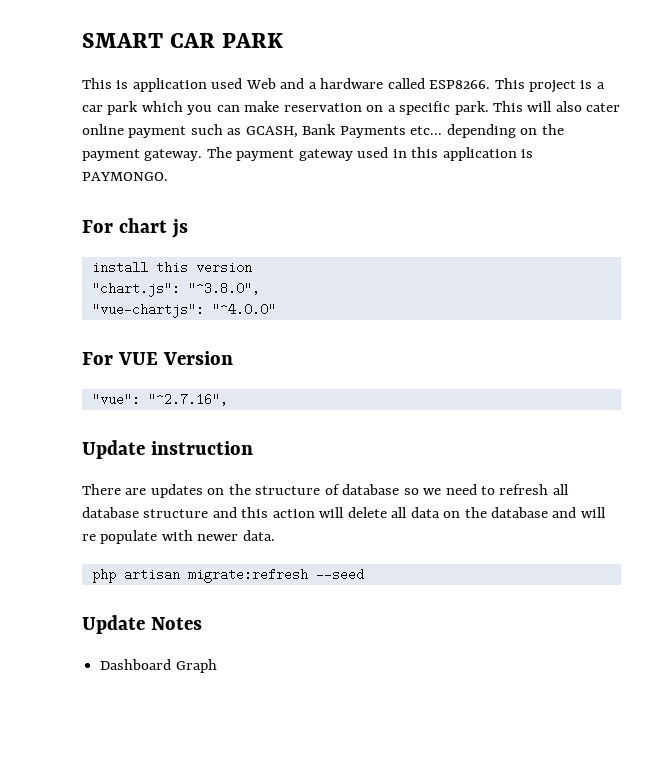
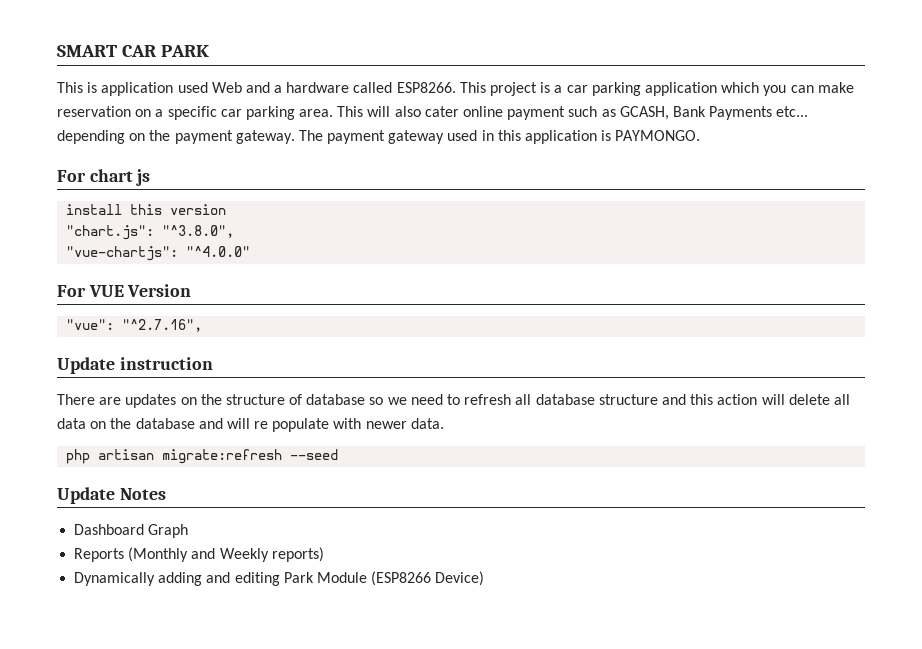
[107,101,139,115] park -> [591,82,717,96] parking application
[454,101,489,115] park. -> [220,106,334,120] car parking area.
(217, 666) none -> [74,547,324,562] [74,571,485,586] // Reports (Monthly and Weekly reports) // Dynamically adding and editing Park Module (ESP8266 Device)

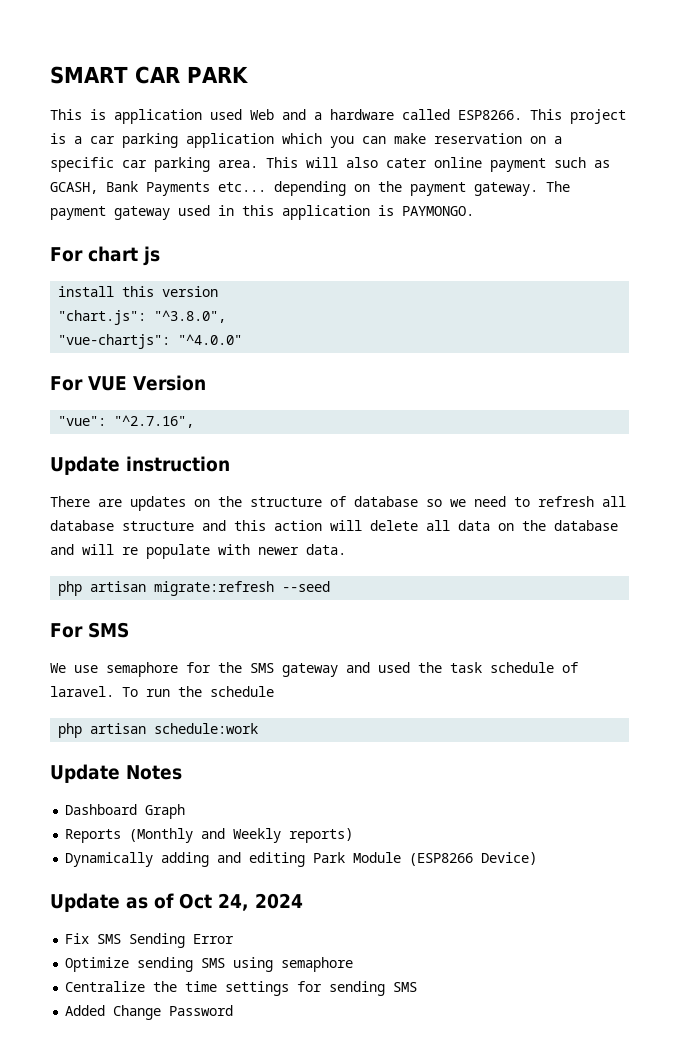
(339, 454) none -> [50,622,129,638] [50,662,578,677] [50,686,274,697] [58,723,259,738] // For SMS // We use semaphore for the SMS gateway and used the task schedule of laravel. To run the schedule // php artisan schedule:work
(485, 578) none -> [50,893,303,912] [65,933,235,948] [65,957,354,972] [65,981,418,996] [65,1005,234,1020] // Update as of Oct 24, 2024 // Fix SMS Sending Error // Optimize sending SMS using semaphore // Centralize the time settings for sending SMS // Added Change Password

